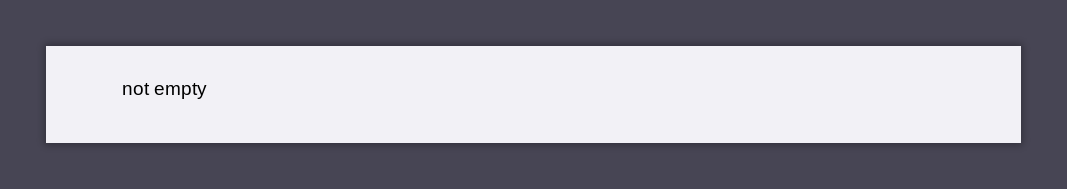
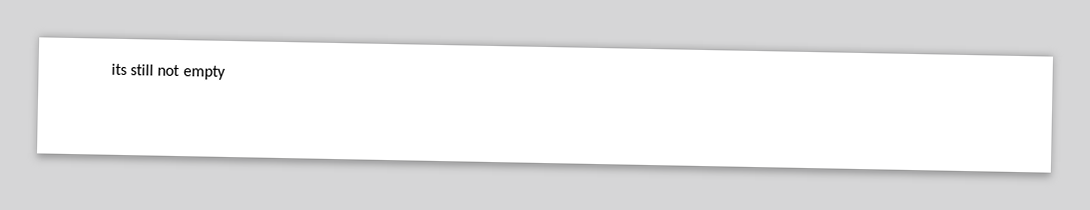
(122, 89) none -> [111,63,155,76] its still

